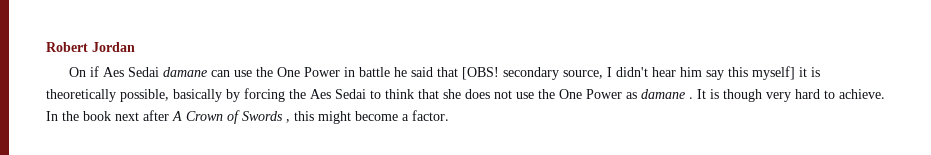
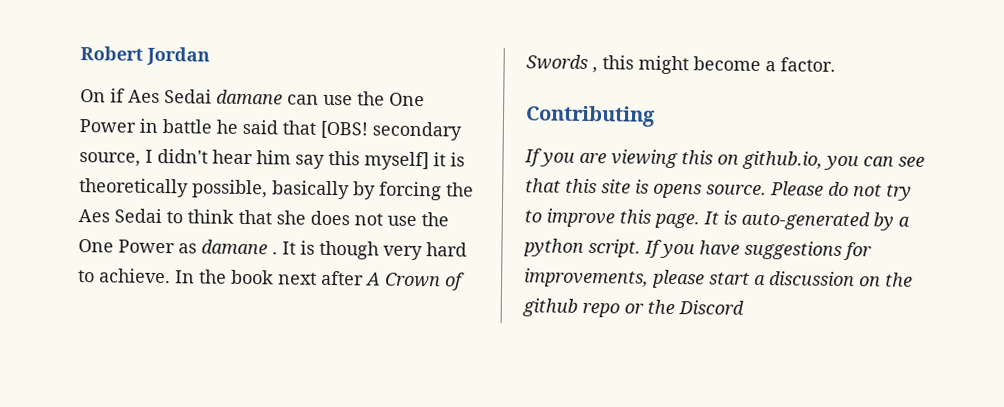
(449, 115) none -> [525,105,656,127] [524,148,925,171] [525,178,912,201] [524,208,910,231] [523,238,872,261] [524,268,913,289] [522,298,744,318] // Contributing // If you are viewing this on github.io, you can see that this site is opens source. Please do not try to improve this page. It is auto-generated by a python script. If you have suggestions for improvements, please start a discussion on the github repo or the Discord

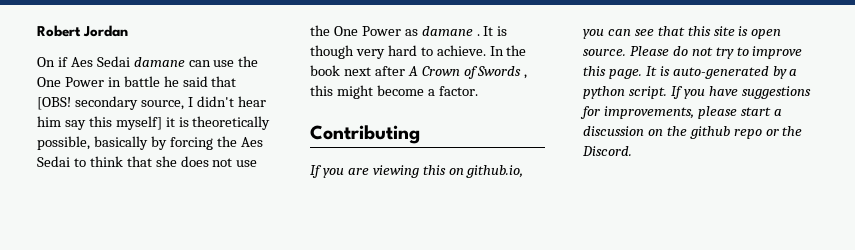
[653,183,702,199] opens -> [751,29,782,39] open
[678,300,744,315] Discord -> [582,146,632,156] Discord.

